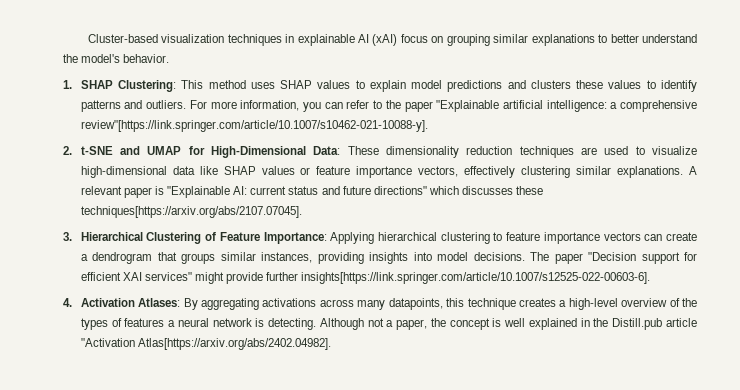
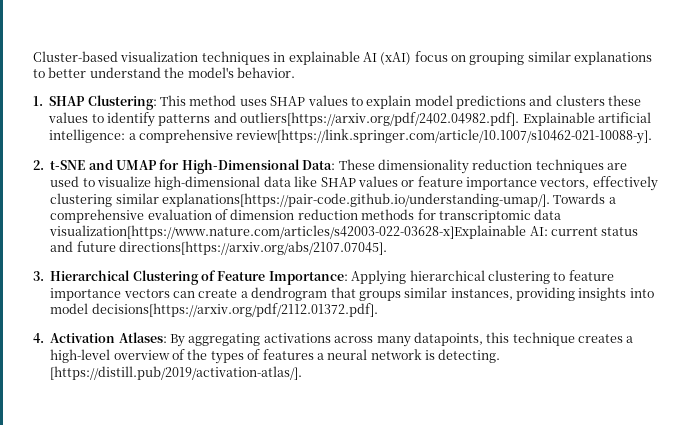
[146,100,500,112] outliers. For more information, you can refer to the paper "Explainable -> [240,112,595,126] outliers[https://arxiv.org/pdf/2402.04982.pdf]. Explainable
[80,120,428,132] review"[https://link.springer.com/article/10.1007/s10462-021-10088-y]. -> [236,129,653,144] review[https://link.springer.com/article/10.1007/s10462-021-10088-y].
[617,166,697,178] [80,186,231,198] explanations. A relevant paper is "Explainable -> [162,193,616,207] [50,209,562,223] [49,225,527,239] explanations[https://pair-code.github.io/understanding-umap/]. Towards a comprehensive evaluation of dimension reduction methods for transcriptomic data visualization[https://www.nature.com/articles/s42003-022-03628-x]Explainable
[373,186,544,195] [80,206,302,218] directions" which discusses these techniques[https://arxiv.org/abs/2107.07045]. -> [119,241,387,255] directions[https://arxiv.org/abs/2107.07045].
[473,252,698,264] [80,272,651,284] decisions. The paper "Decision support for efficient XAI services" might provide further insights[https://link.springer.com/article/10.1007/s12525-022-00603-6]. -> [91,303,378,317] decisions[https://arxiv.org/pdf/2112.01372.pdf].
[319,318,697,330] [80,338,331,350] Although not a paper, the concept is well explained in the Distill.pub article "Activation Atlas[https://arxiv.org/abs/2402.04982]. -> [50,366,303,380] [https://distill.pub/2019/activation-atlas/].

